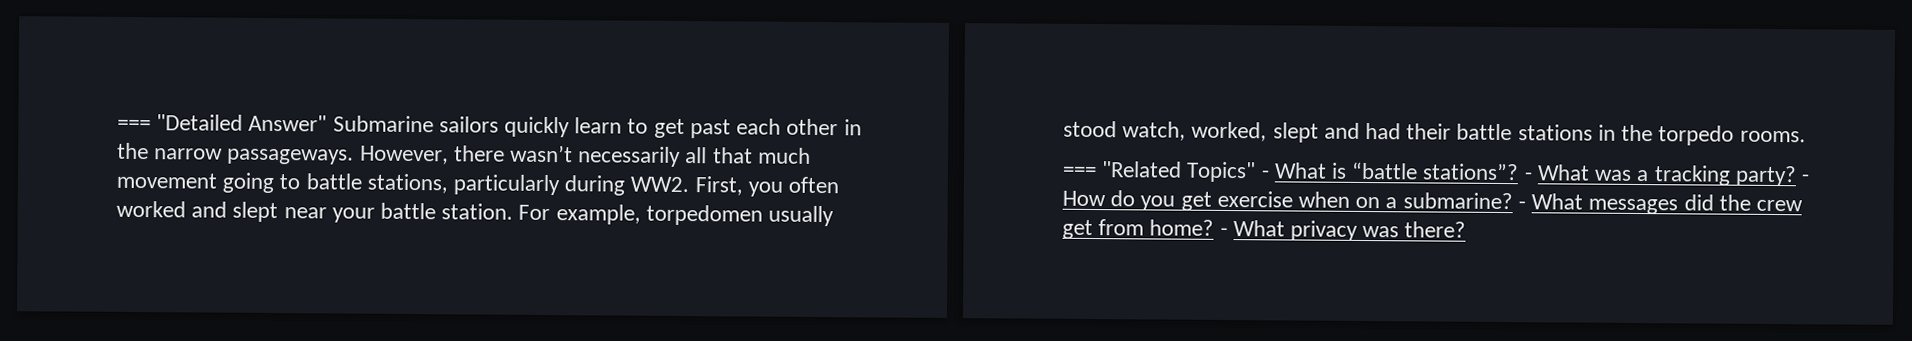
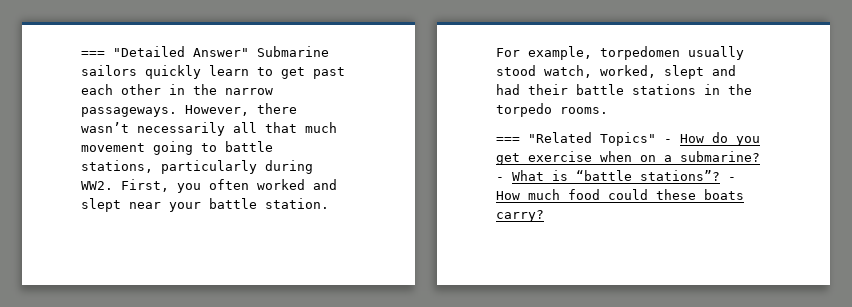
[1273,161,1809,187] What is “battle stations”? - What was a tracking party? - -> (672, 141) none
[1588,194,1803,215] [1062,219,1467,241] messages did the crew get from home? - What privacy was there? -> [552,170,736,181] [496,189,744,200] [496,210,544,222] is “battle stations”? - How much food could these boats carry?

